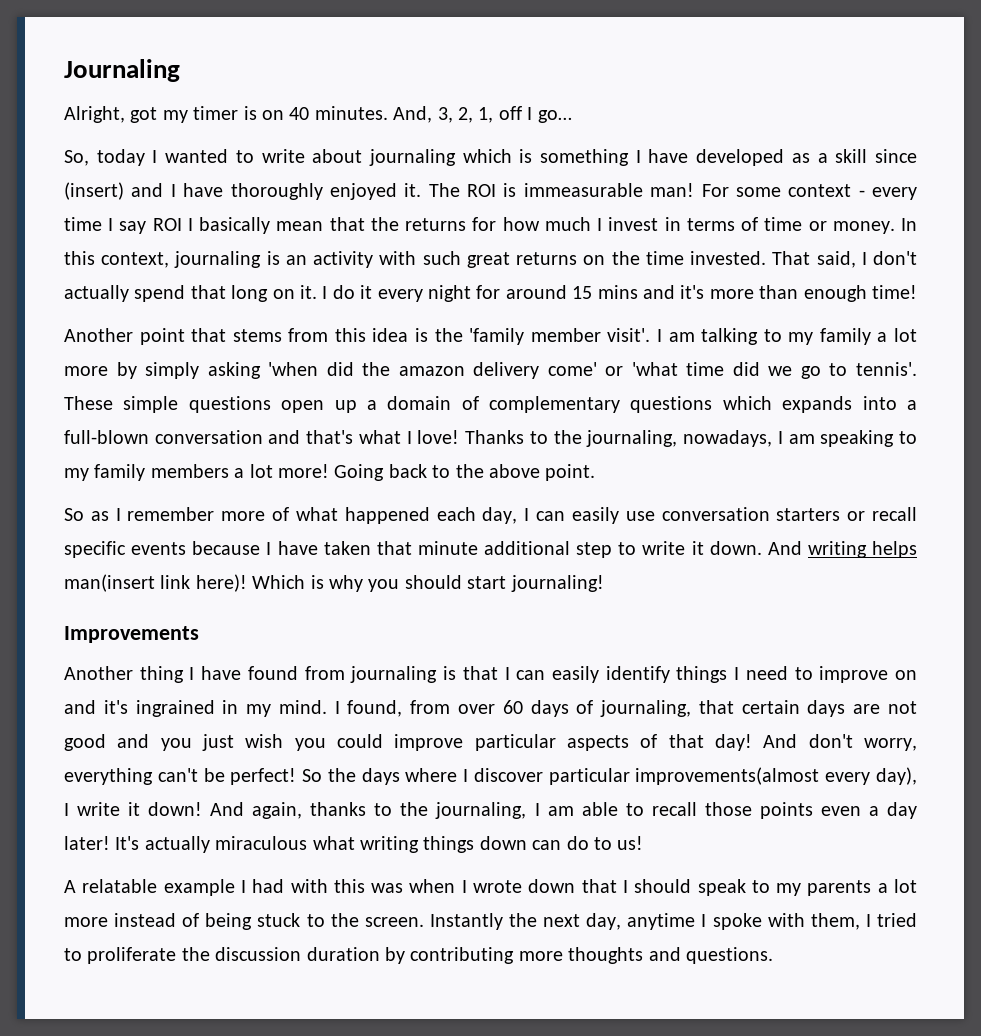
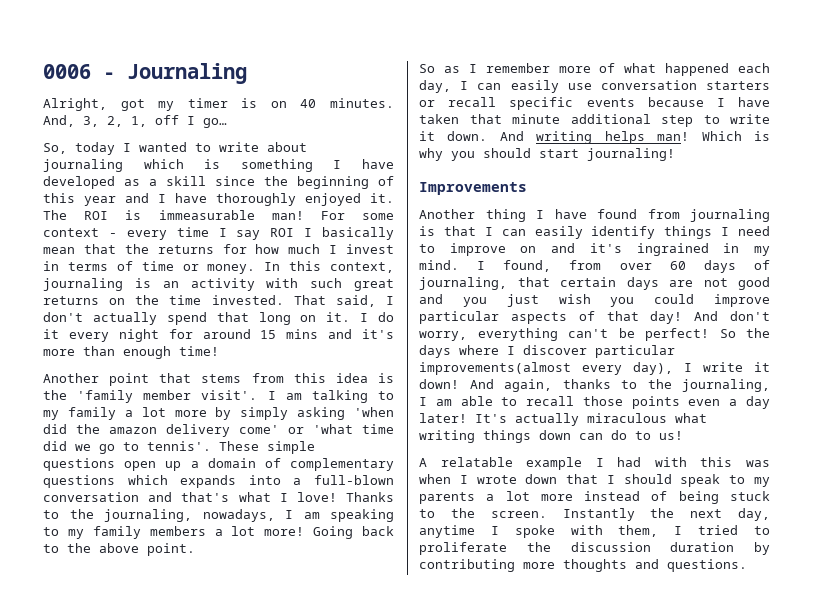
(64, 70) none -> [43,64,115,79] 0006 -
[64,182,124,200] (insert) -> [264,176,394,189] [43,193,116,206] the beginning of this year
[64,574,247,592] man(insert link here)! -> [657,132,690,141] man!

